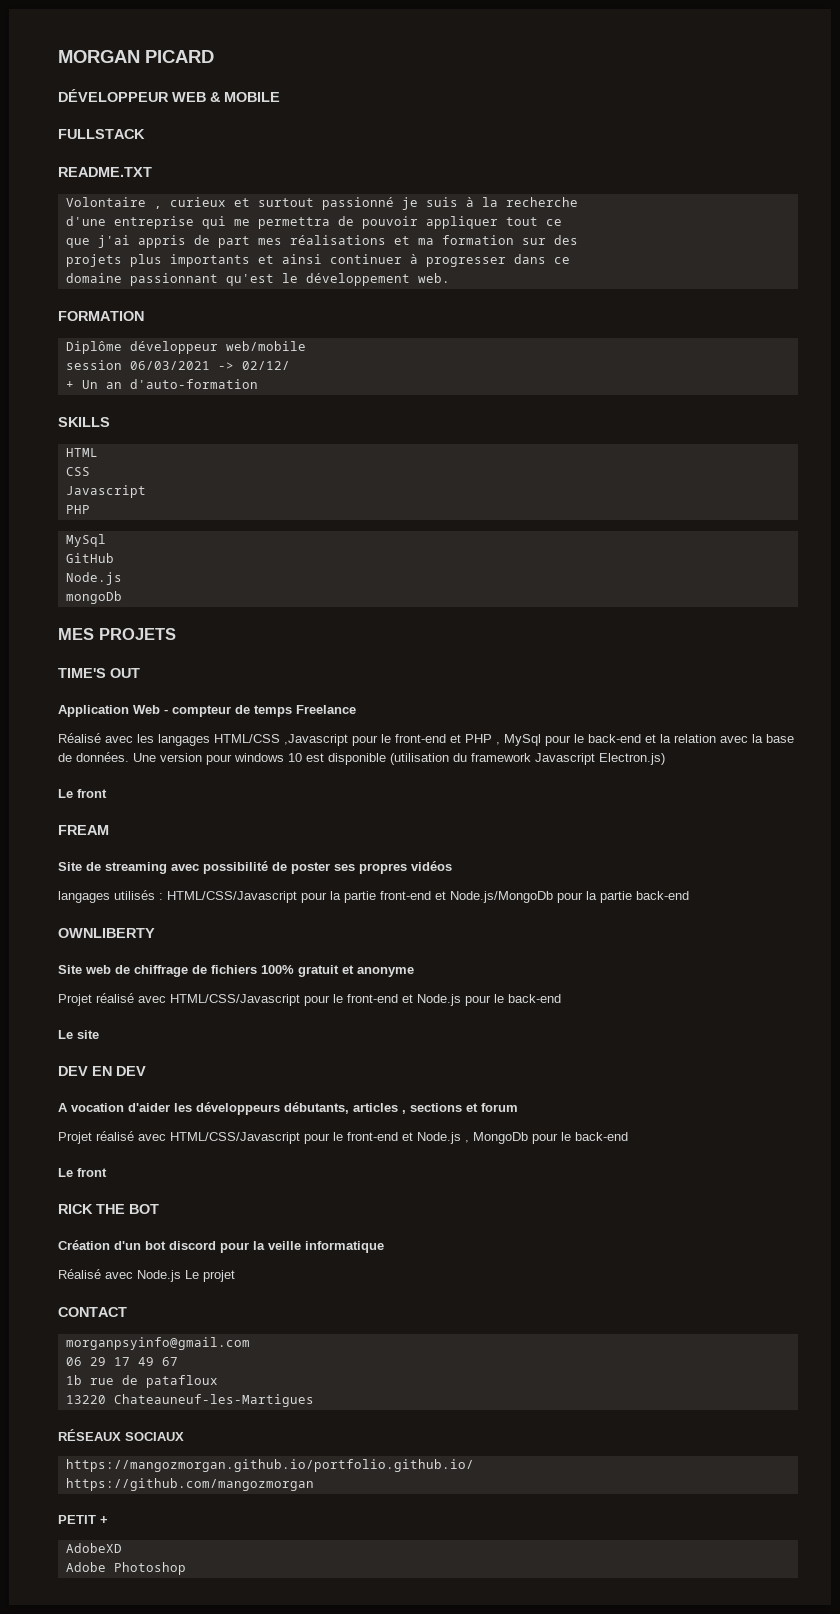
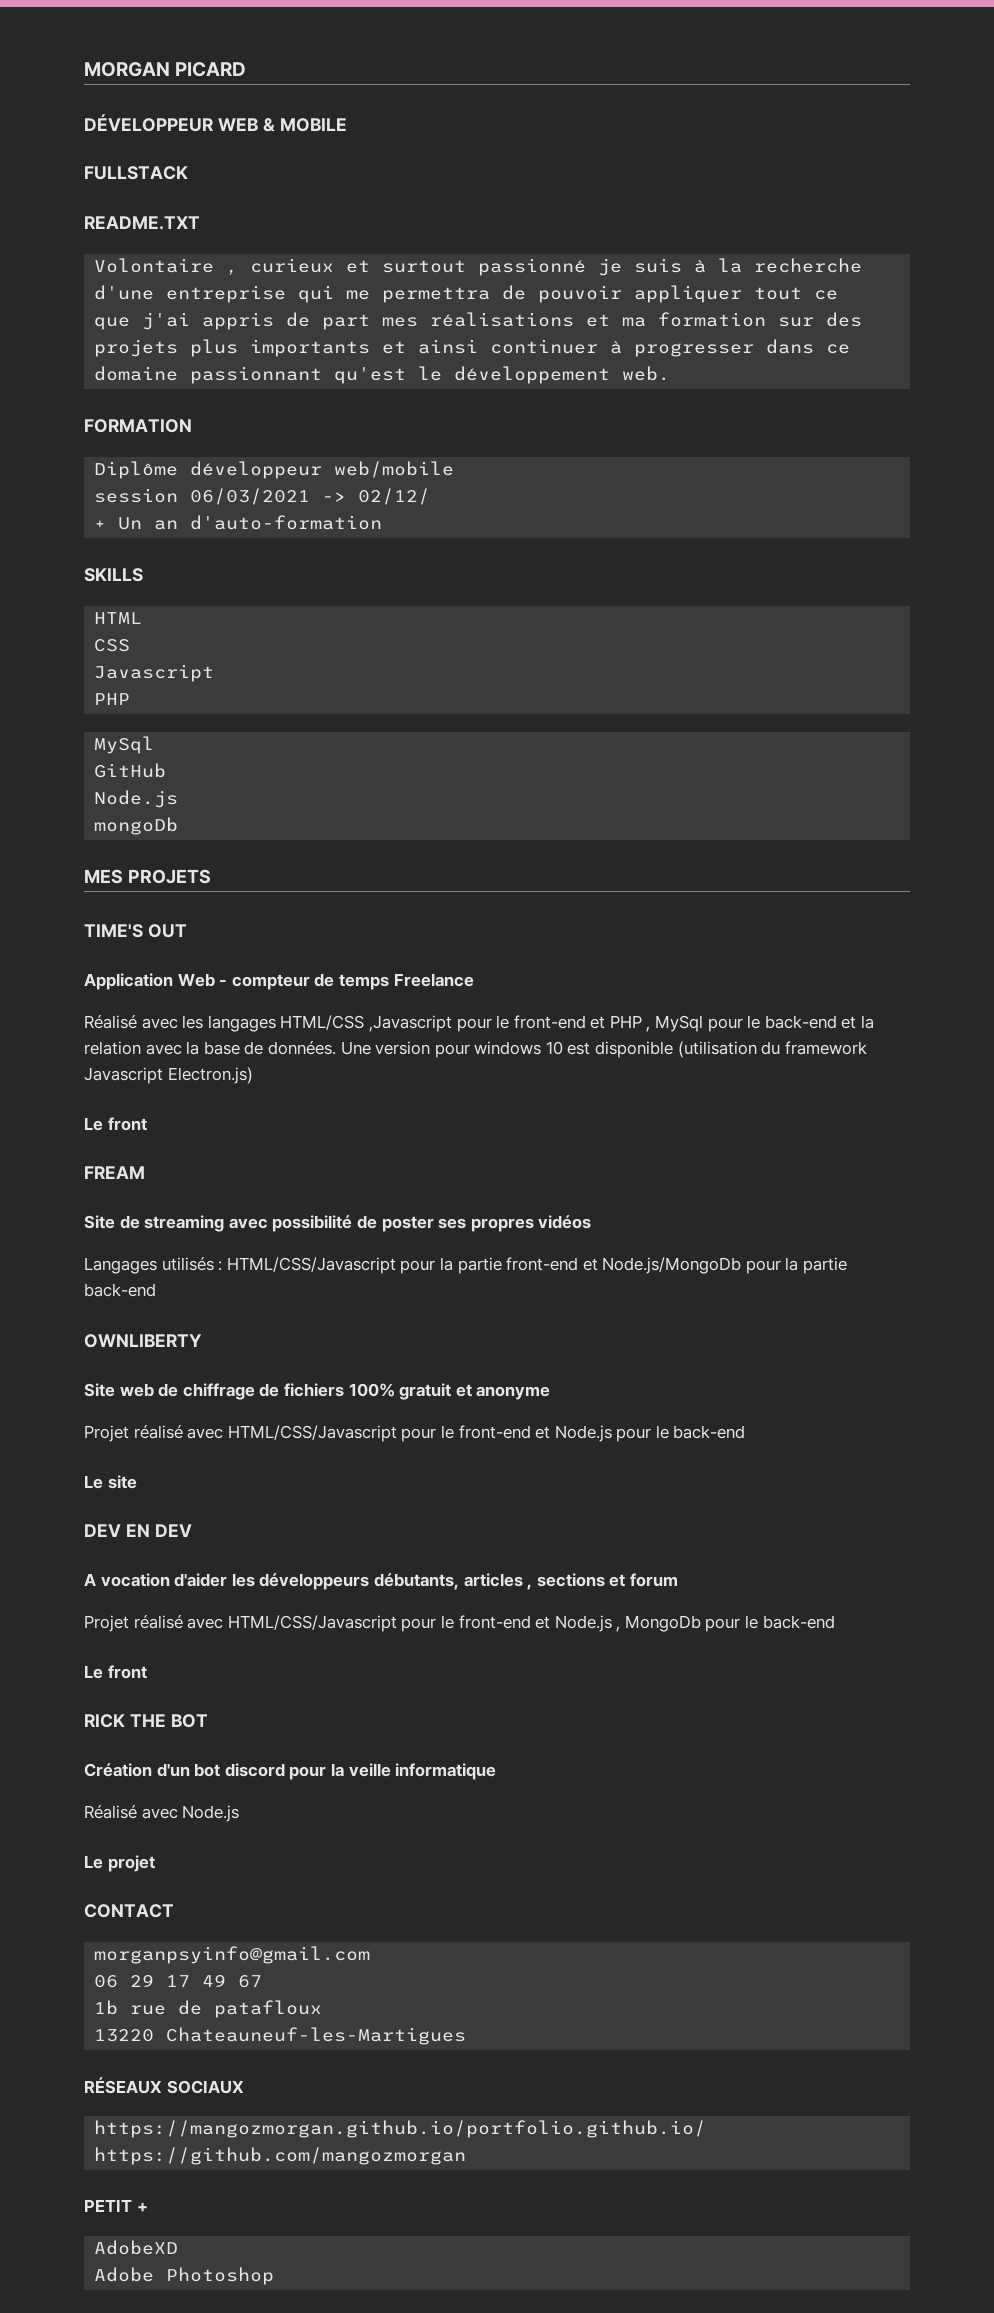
[58,891,110,903] langages -> [84,1257,157,1274] Langages
(181, 1276) none -> (240, 1813) //

